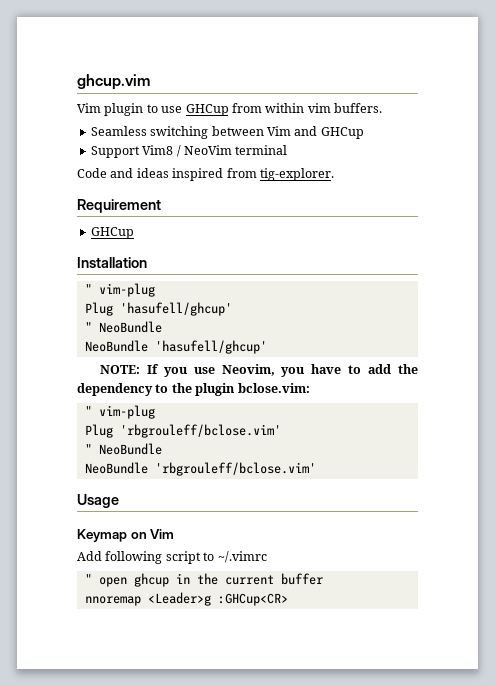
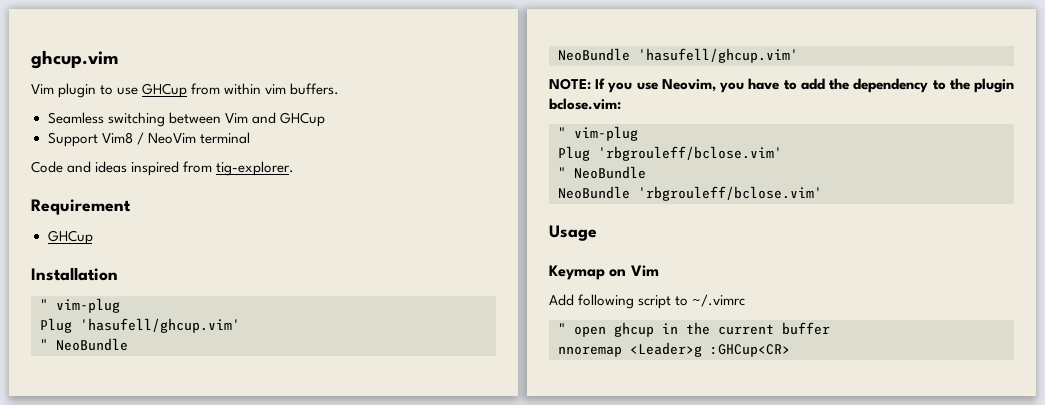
[119,302,232,316] [84,321,162,333] [84,340,267,354] 'hasufell/ghcup' // " NeoBundle // NeoBundle 'hasufell/ghcup' -> [80,318,240,333] [40,338,128,351] [558,48,798,63] 'hasufell/ghcup.vim' // " NeoBundle // NeoBundle 'hasufell/ghcup.vim'

